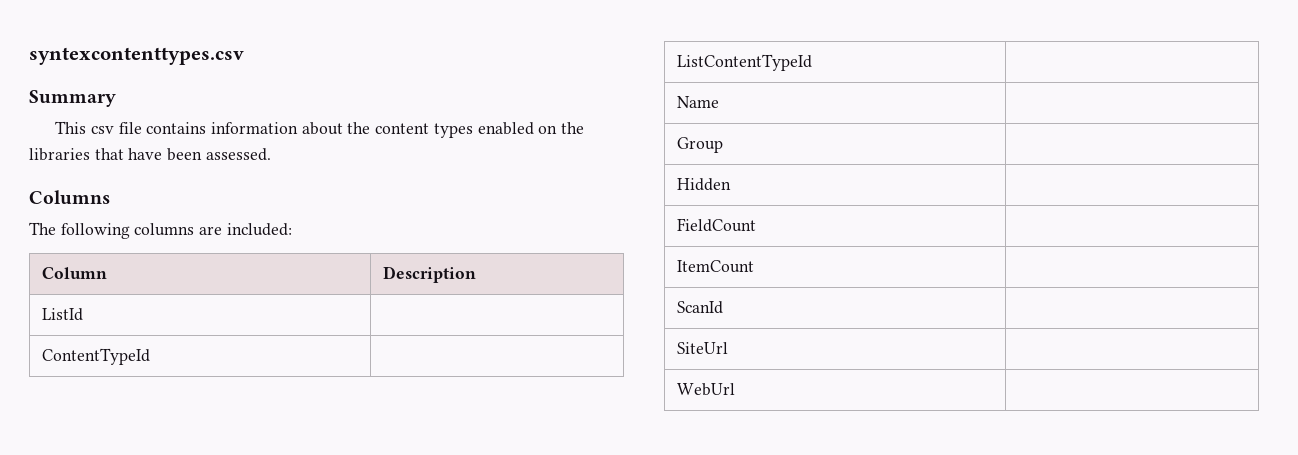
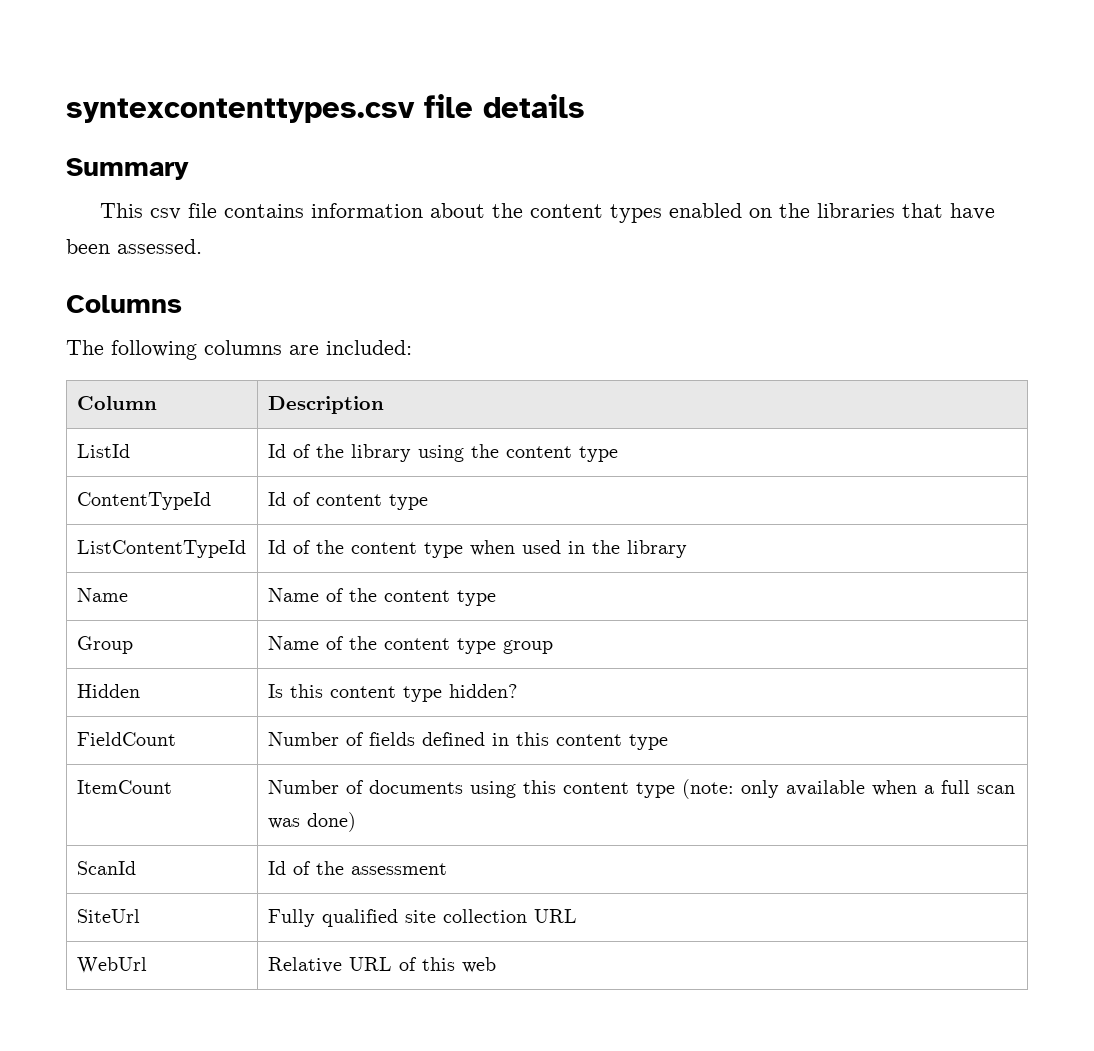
(244, 56) none -> [424,94,585,118] file details
[42,348,151,365] [677,54,813,71] [677,96,720,108] [677,137,724,153] [677,178,732,191] [677,218,757,232] [677,260,755,273] [677,301,724,314] [677,342,729,354] [677,383,736,396] // ContentTypeId | // ListContentTypeId | // Name | // Group | // Hidden | // FieldCount | // ItemCount | // ScanId | // SiteUrl | // WebUrl | -> [267,444,618,462] [76,492,211,510] [267,492,428,510] [76,540,246,558] [267,540,687,558] [76,588,128,602] [267,588,496,606] [76,636,133,654] [267,636,553,654] [76,684,140,698] [267,684,517,702] [76,732,176,746] [267,732,668,750] [76,780,172,794] [267,779,1015,799] [267,812,356,832] [76,861,136,875] [267,861,447,875] [76,909,140,923] [267,909,577,927] [76,957,147,974] [267,957,496,973] Id of the library using the content type // ContentTypeId | Id of content type // ListContentTypeId | Id of the content type when used in the library // Name | Name of the content type // Group | Name of the content type group // Hidden | Is this content type hidden? // FieldCount | Number of fields defined in this content type // ItemCount | Number of documents using this content type (note: only available when a full scan was done) // ScanId | Id of the assessment // SiteUrl | Fully qualified site collection URL // WebUrl | Relative URL of this web

